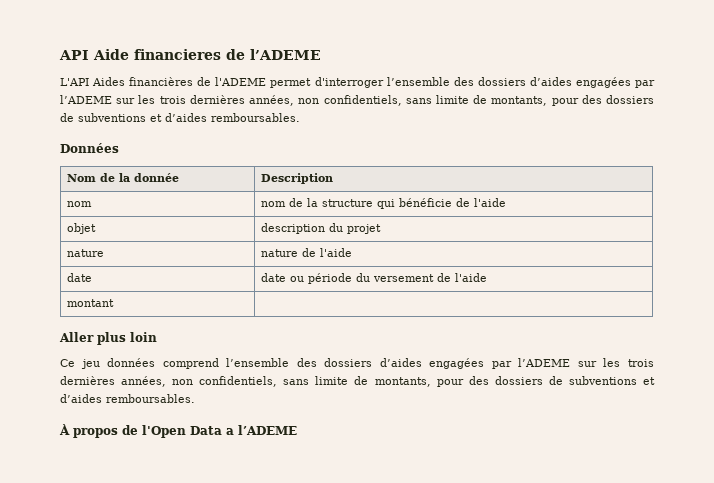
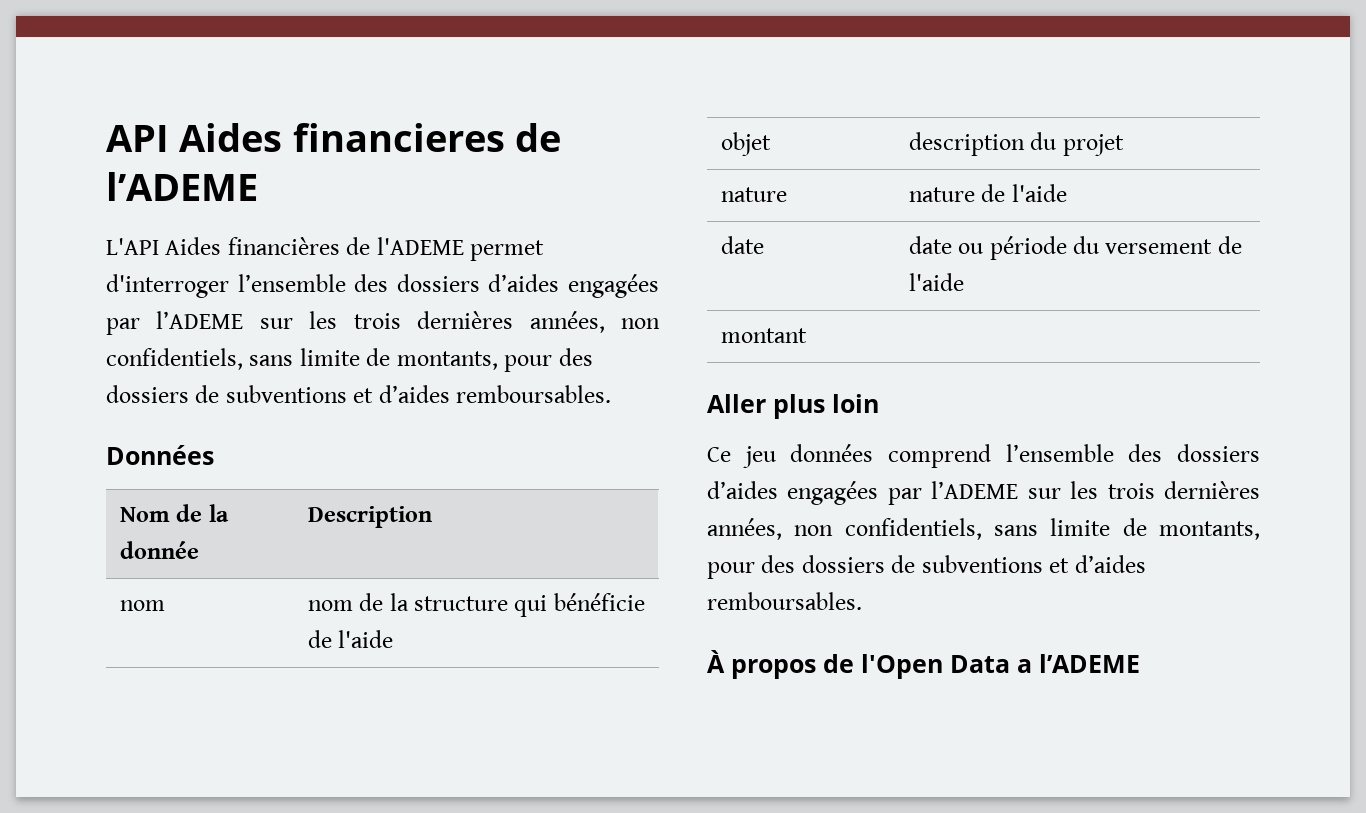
[93,49,129,60] Aide -> [179,123,283,152] Aides

